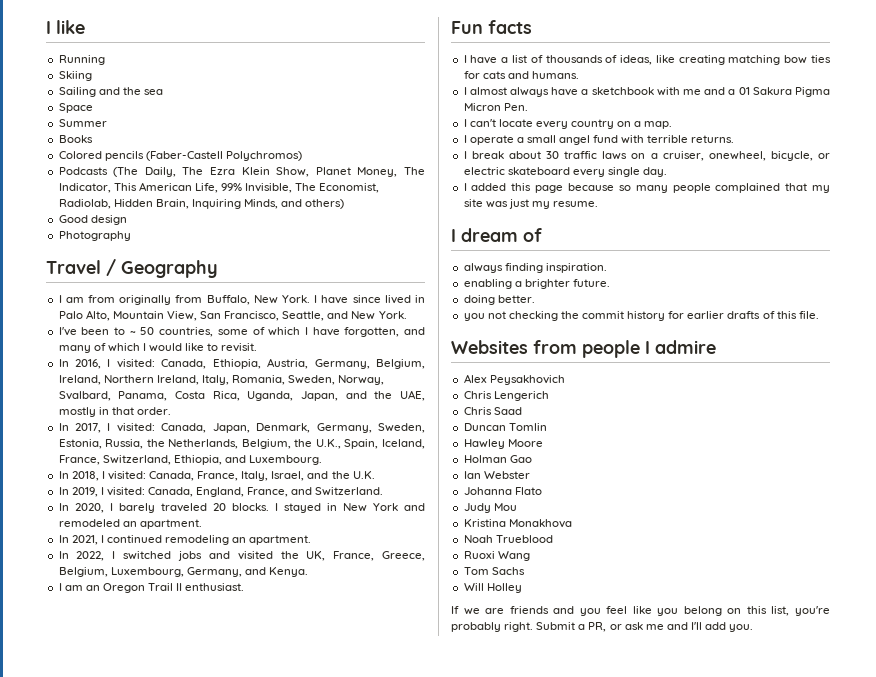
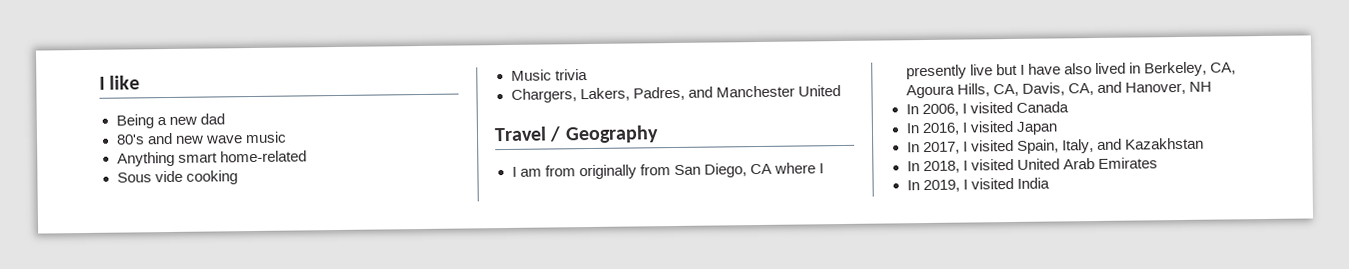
[58,55,105,65] [58,71,92,81] [58,87,163,97] [58,103,93,113] [58,119,107,127] [58,135,93,143] [58,151,302,161] [58,167,425,177] [58,182,380,193] [58,199,345,209] [58,215,127,225] [58,231,131,241] Running // Skiing // Sailing and the sea // Space // Summer // Books // Colored pencils (Faber-Castell Polychromos) // Podcasts (The Daily, The Ezra Klein Show, Planet Money, The Indicator, This American Life, 99% Invisible, The Economist, Radiolab, Hidden Brain, Inquiring Minds, and others) // Good design // Photography -> [115,113,225,129] [115,131,287,145] [116,150,307,167] [116,170,238,185] [510,69,588,81] [510,85,841,103] Being a new dad // 80's and new wave music // Anything smart home-related // Sous vide cooking // Music trivia // Chargers, Lakers, Padres, and Manchester United
[206,295,381,305] Buffalo, New York. I have since -> [673,162,824,178] [905,63,1092,80] San Diego, CA where I presently live but I have also
[58,310,407,321] [58,327,425,337] [58,343,258,353] [58,358,425,369] [58,375,385,385] [58,390,425,401] [58,407,171,417] [58,423,425,433] [58,439,425,449] [58,455,323,465] [58,471,375,481] [58,487,384,497] [58,503,425,513] [58,519,202,529] [58,535,312,545] [58,551,425,561] [58,567,309,577] [58,583,245,593] [451,20,532,34] [463,55,832,65] [463,71,579,79] [463,87,830,97] [463,103,528,111] [463,119,673,129] [463,135,735,145] [463,151,830,161] [463,167,668,177] [463,183,830,193] [463,199,599,209] [451,228,542,242] [463,263,607,273] [463,279,610,289] [463,295,535,305] [463,311,819,321] [451,340,716,358] [463,374,565,385] [463,391,549,401] [463,407,522,415] [463,423,547,431] [463,439,543,449] [463,455,532,463] [463,471,530,479] [463,487,542,495] [463,503,517,513] [463,519,572,528] [463,535,553,543] [463,551,530,561] [463,567,525,575] [463,583,522,593] [451,606,830,616] [451,622,754,632] Palo Alto, Mountain View, San Francisco, Seattle, and New York. // I've been to ~ 50 countries, some of which I have forgotten, and many of which I would like to revisit. // In 2016, I visited: Canada, Ethiopia, Austria, Germany, Belgium, Ireland, Northern Ireland, Italy, Romania, Sweden, Norway, Svalbard, Panama, Costa Rica, Uganda, Japan, and the UAE, mostly in that order. // In 2017, I visited: Canada, Japan, Denmark, Germany, Sweden, Estonia, Russia, the Netherlands, Belgium, the U.K., Spain, Iceland, France, Switzerland, Ethiopia, and Luxembourg. // In 2018, I visited: Canada, France, Italy, Israel, and the U.K. // In 2019, I visited: Canada, England, France, and Switzerland. // In 2020, I barely traveled 20 blocks. I stayed in New York and remodeled an apartment. // In 2021, I continued remodeling an apartment. // In 2022, I switched jobs and visited the UK, France, Greece, Belgium, Luxembourg, Germany, and Kenya. // I am an Oregon Trail II enthusiast. // Fun facts // I have a list of thousands of ideas, like creating matching bow ties for cats and humans. // I almost always have a sketchbook with me and a 01 Sakura Pigma Micron Pen. // I can't locate every country on a map. // I operate a small angel fund with terrible returns. // I break about 30 traffic laws on a cruiser, onewheel, bicycle, or electric skateboard every single day. // I added this page because so many people complained that my site was just my resume. // I dream of // always finding inspiration. // enabling a brighter future. // doing better. // you not checking the commit history for earlier drafts of this file. // Websites from people I admire // Alex Peysakhovich // Chris Lengerich // Chris Saad // Duncan Tomlin // Hawley Moore // Holman Gao // Ian Webster // Johanna Flato // Judy Mou // Kristina Monakhova // Noah Trueblood // Ruoxi Wang // Tom Sachs // Will Holley // If we are friends and you feel like you belong on this list, you're probably right. Submit a PR, or ask me and I'll add you. -> [1143,61,1236,77] [905,81,1212,99] [905,101,1069,117] [905,120,1058,136] [906,137,1204,155] [906,157,1158,174] [906,177,1050,193] Berkeley, CA, Agoura Hills, CA, Davis, CA, and Hanover, NH // In 2006, I visited Canada // In 2016, I visited Japan // In 2017, I visited Spain, Italy, and Kazakhstan // In 2018, I visited United Arab Emirates // In 2019, I visited India

